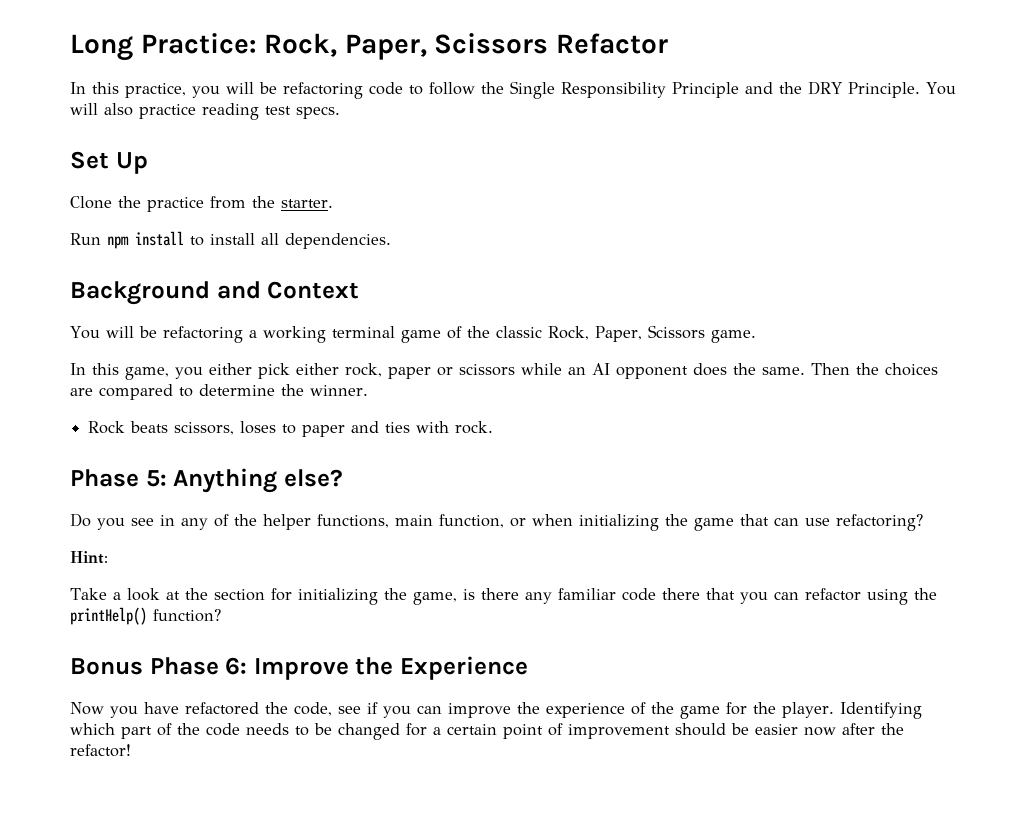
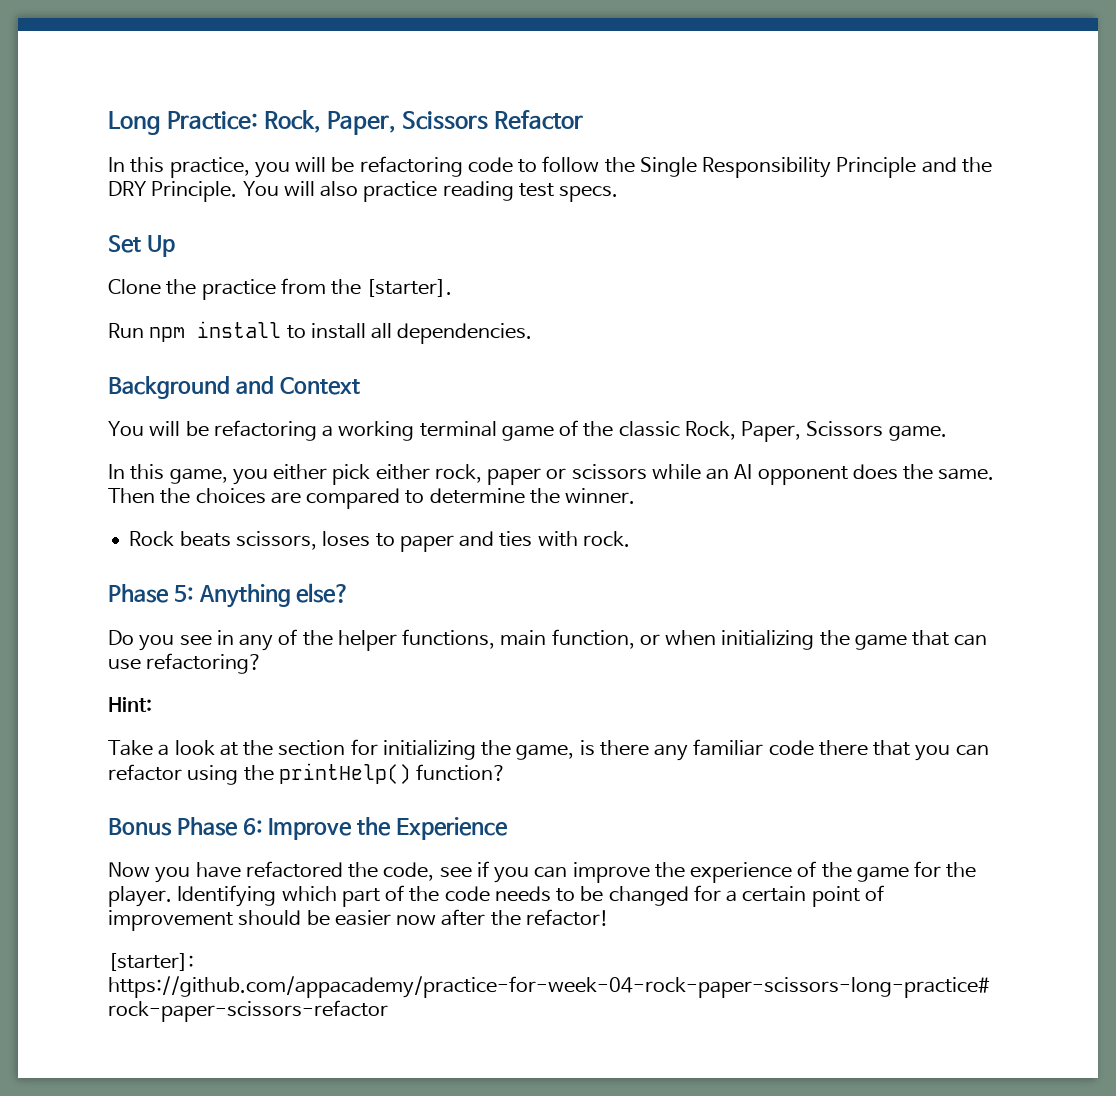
[281,199,333,208] starter. -> [366,279,453,297] [starter].
(131, 750) none -> [108,953,194,971] [108,976,990,998] [108,1000,388,1022] // [starter]: https://github.com/appacademy/practice-for-week-04-rock-paper-scissors-long-practice# rock-paper-scissors-refactor

